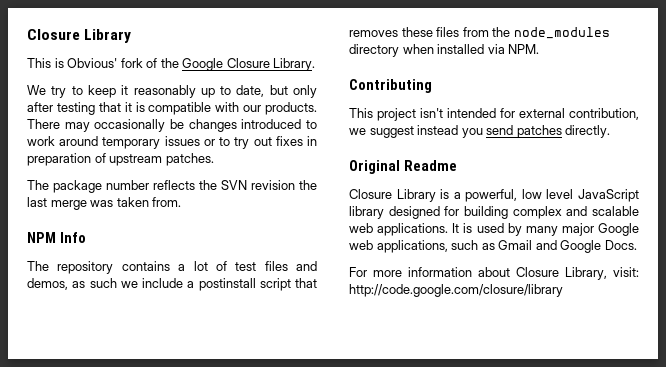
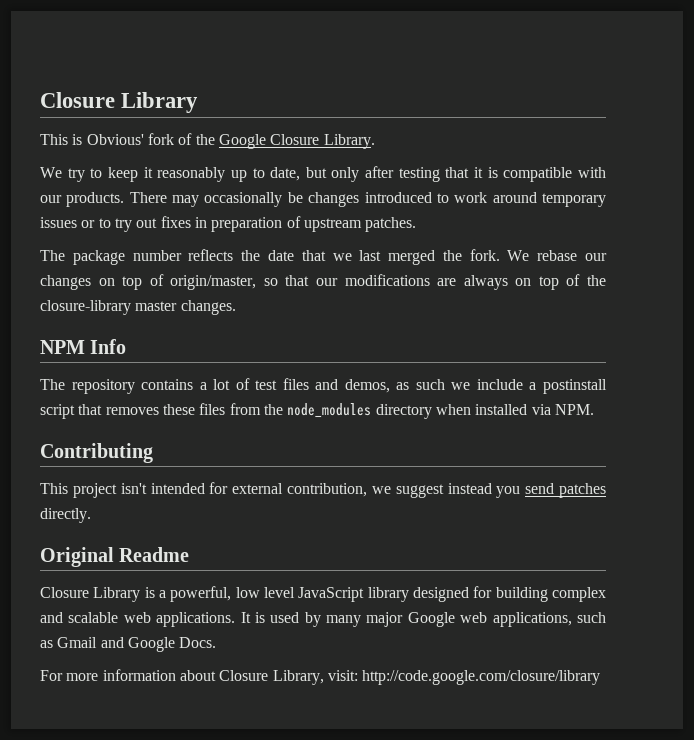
[221,180,317,190] [27,197,182,210] SVN revision the last merge was taken from. -> [267,249,607,265] [40,274,606,290] [40,300,236,315] date that we last merged the fork. We rebase our changes on top of origin/master, so that our modifications are always on top of the closure-library master changes.

